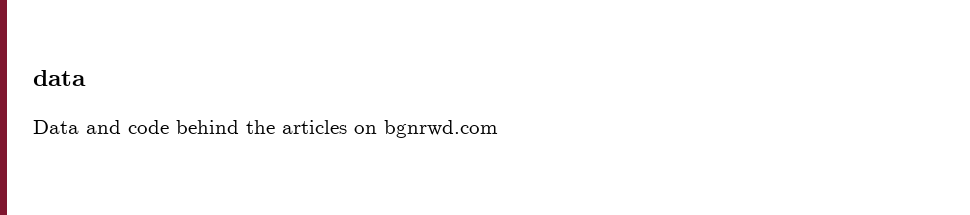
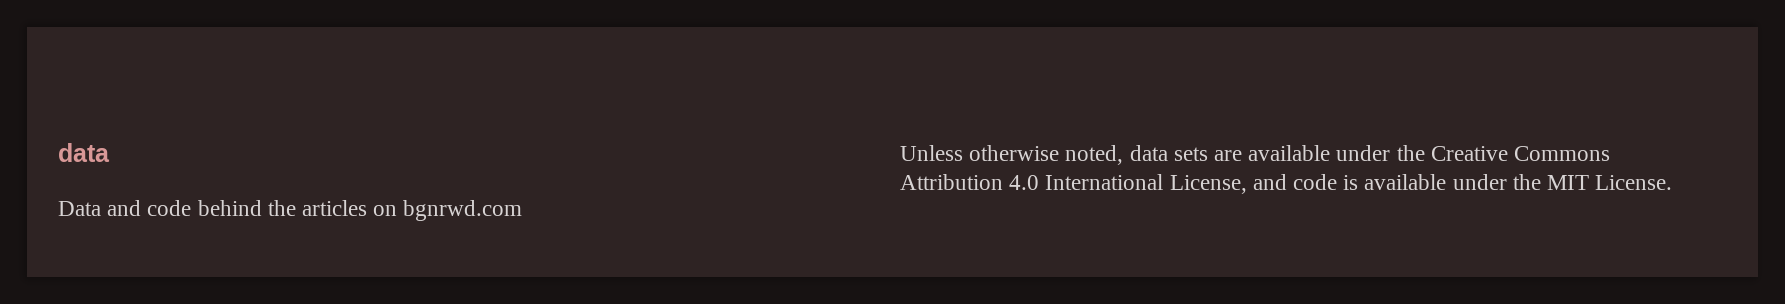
(498, 129) none -> [900,145,1611,165] [900,174,1673,194] // Unless otherwise noted, data sets are available under the Creative Commons Attribution 4.0 International License, and code is available under the MIT License.

